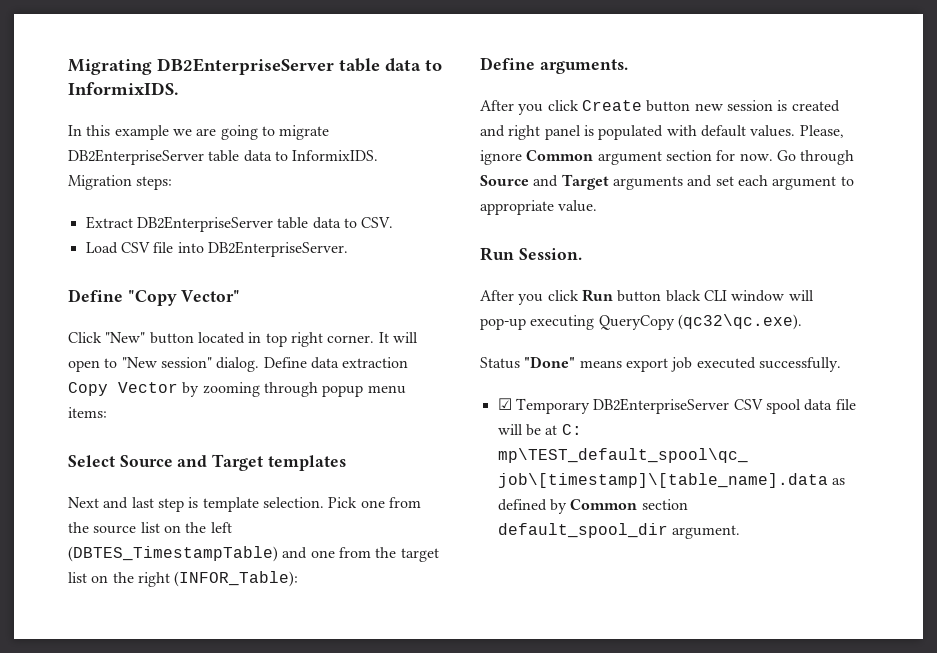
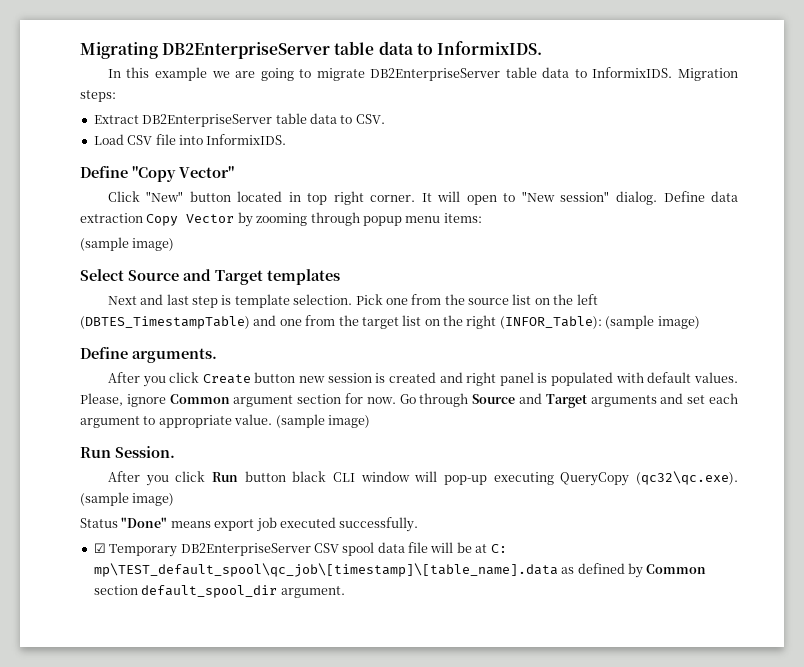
[207,241,348,257] DB2EnterpriseServer. -> [206,134,287,145] InformixIDS.
(107, 412) none -> [80,237,175,251] // (sample image)
(299, 579) none -> [605,315,700,329] (sample image)
(598, 206) none -> [275,414,370,428] (sample image)
(802, 322) none -> [80,492,175,506] (sample image)

